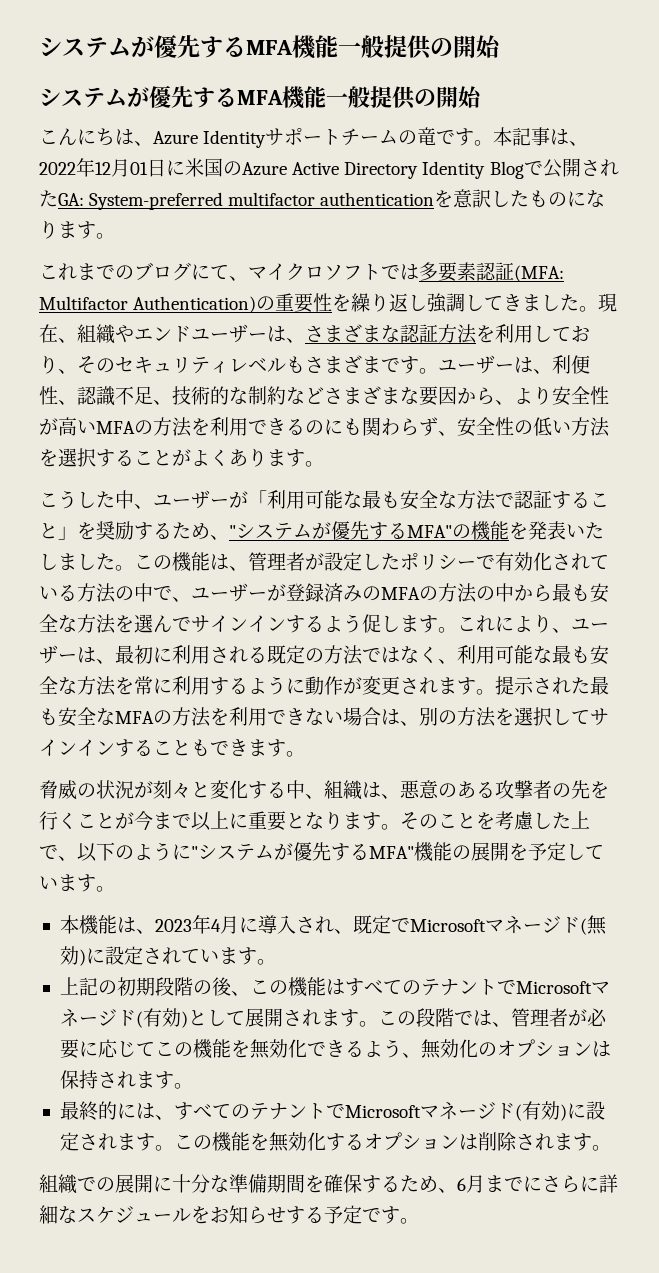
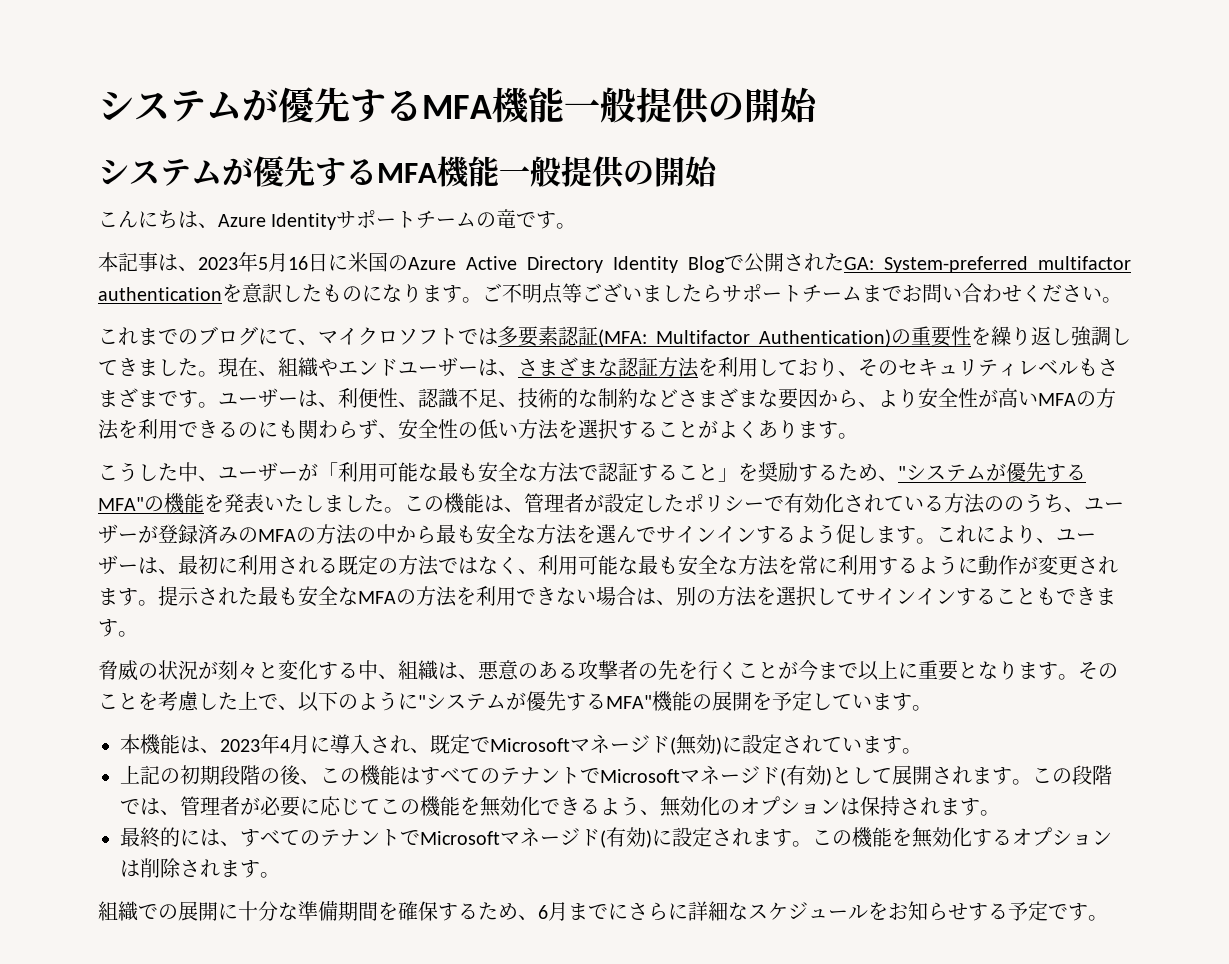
(494, 143) none -> (577, 226) //
[39,158,148,177] 2022年12月01 -> [198,252,308,272] 2023年5月16
(115, 236) none -> [482,283,1122,304] ご不明点等ございましたらサポートチームまでお問い合わせください。
[134,583,172,602] 中で -> [1004,493,1064,513] のうち

